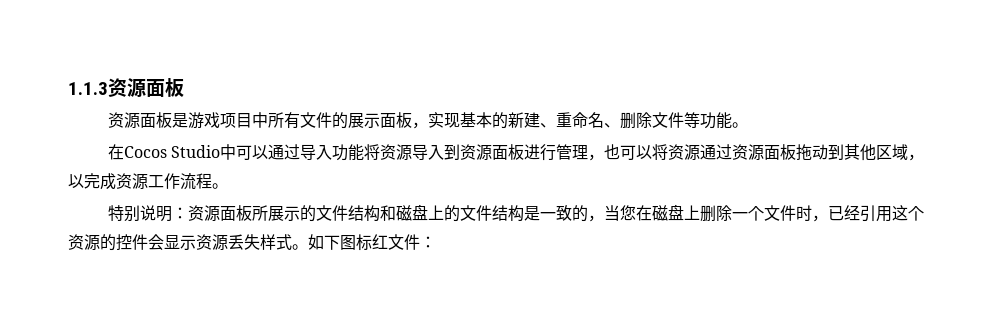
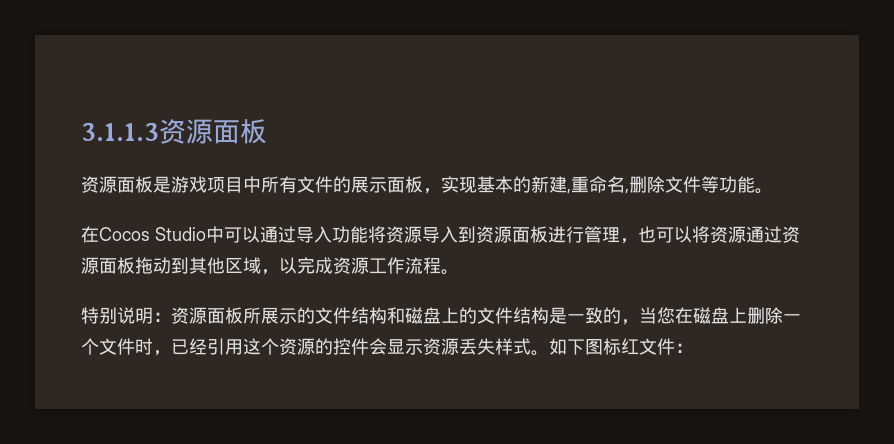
[68,82,108,95] 1.1.3 -> [81,122,159,141] 3.1.1.3
[539,112,620,128] 、重命名、 -> [567,176,629,194] ,重命名,

